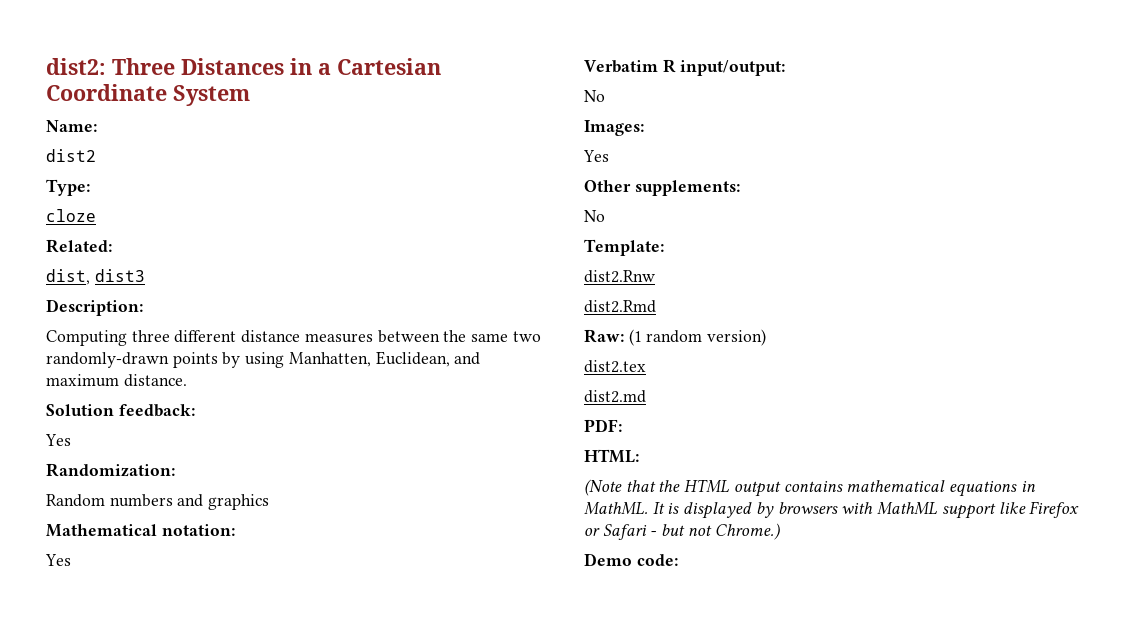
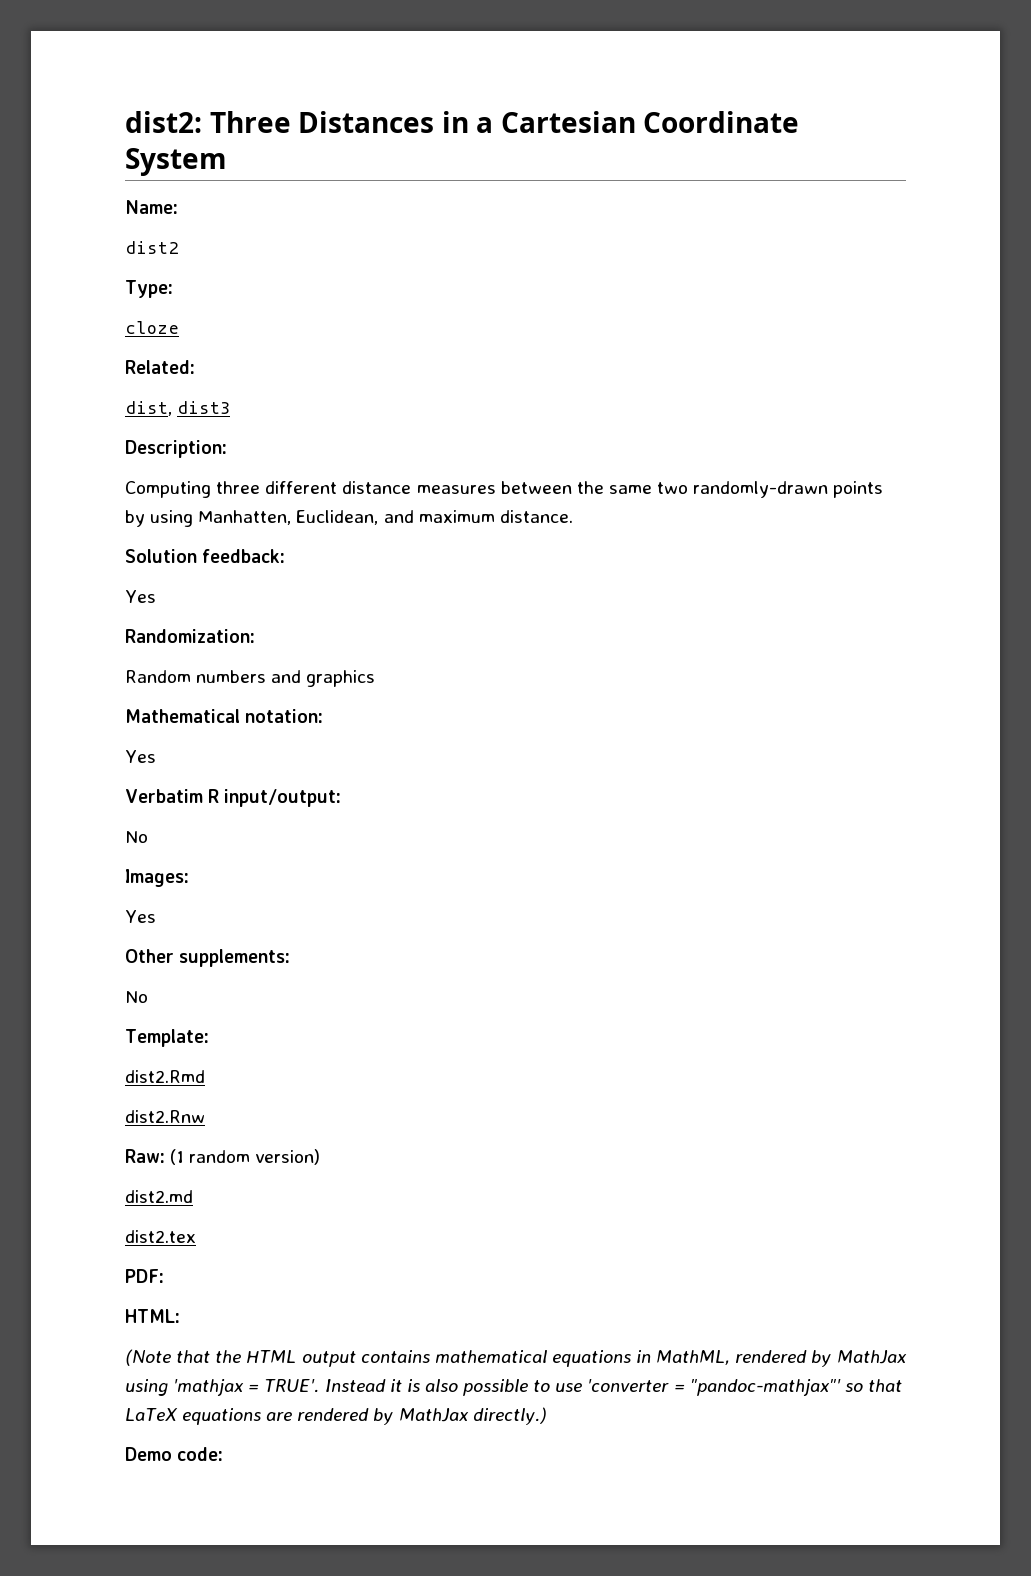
(664, 247) none -> [125,1070,205,1083] // dist2.Rmd
[584,300,656,313] // dist2.Rmd -> (205, 1116) none
(767, 337) none -> [125,1190,193,1203] // dist2.md
[584,390,646,403] // dist2.md -> (196, 1236) none
[584,501,1080,519] [584,523,780,540] MathML. It is displayed by browsers with MathML support like Firefox or Safari - but not Chrome.) -> [656,1350,907,1367] [125,1379,902,1396] [125,1407,547,1425] MathML, rendered by MathJax using 'mathjax = TRUE'. Instead it is also possible to use 'converter = "pandoc-mathjax"' so that LaTeX equations are rendered by MathJax directly.)

